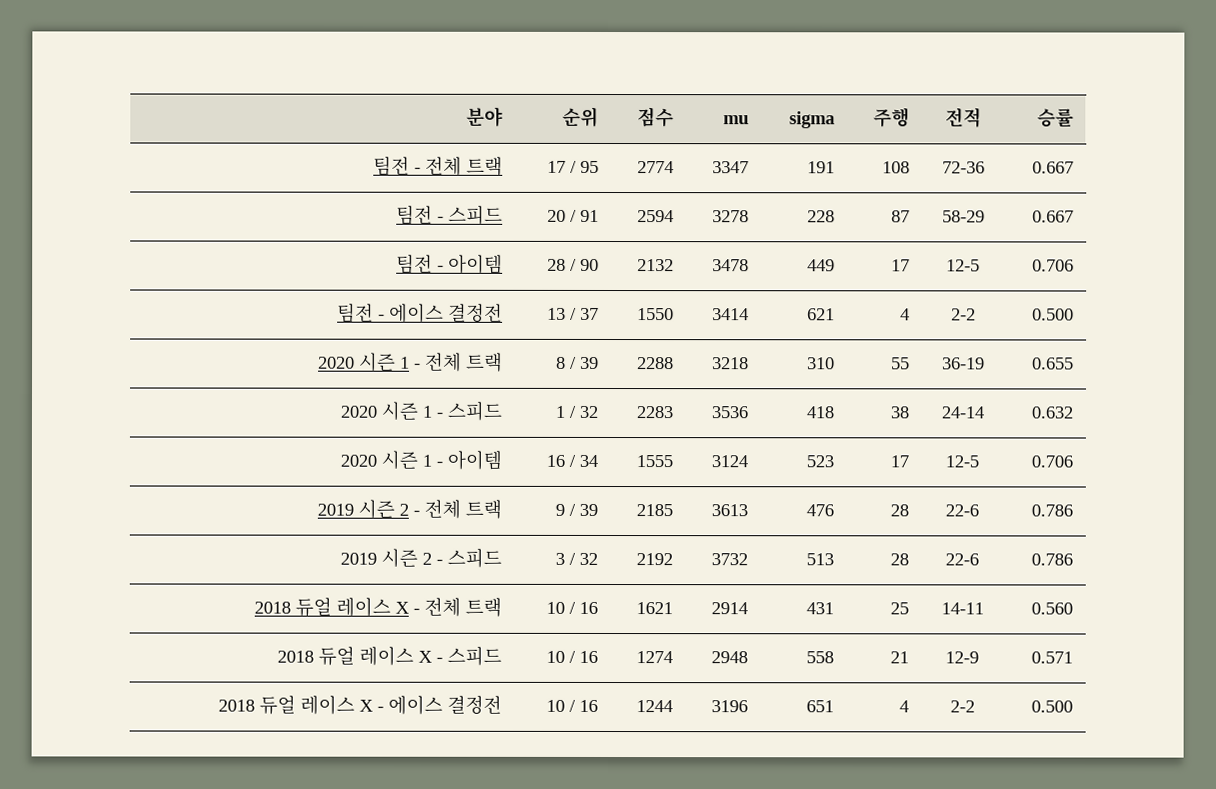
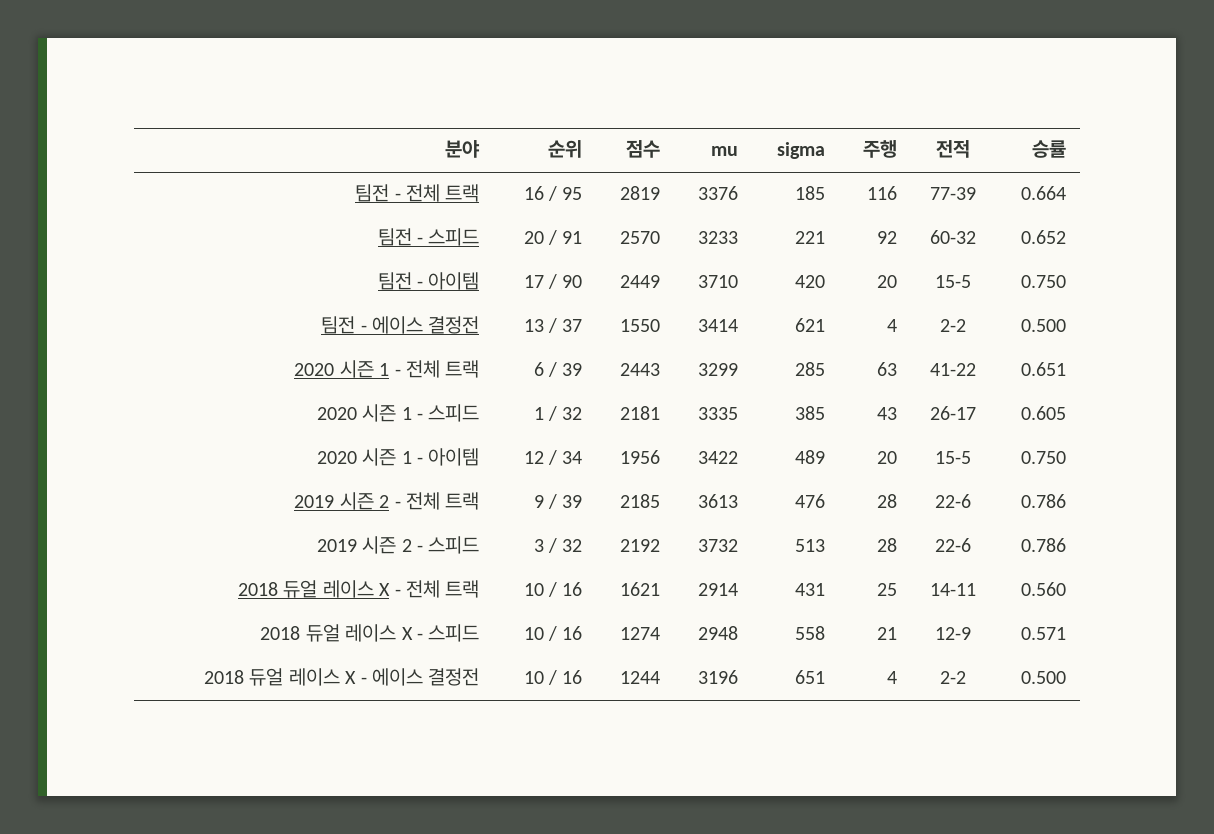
[547,160,567,173] 17 -> [523,186,544,200] 16
[637,161,675,174] [712,161,750,174] [807,161,836,174] [882,161,911,174] [941,161,985,174] [1032,161,1075,174] 2774 | 3347 | 191 | 108 | 72-36 | 0.667 -> [620,186,661,200] [698,186,739,200] [795,186,826,200] [867,186,898,200] [930,187,976,200] [1021,186,1067,200] 2819 | 3376 | 185 | 116 | 77-39 | 0.664
[637,210,675,223] [712,210,750,223] [807,210,836,223] [891,210,911,223] [941,210,985,223] [1032,210,1075,223] 2594 | 3278 | 228 | 87 | 58-29 | 0.667 -> [620,231,661,244] [698,231,739,244] [795,231,826,244] [877,231,898,244] [930,230,976,244] [1021,230,1067,244] 2570 | 3233 | 221 | 92 | 60-32 | 0.652
[547,258,567,271] 28 -> [523,275,544,288] 17
[637,259,675,272] [712,259,750,272] [807,259,836,272] [891,259,911,272] [946,259,980,272] [1032,259,1075,272] 2132 | 3478 | 449 | 17 | 12-5 | 0.706 -> [620,275,661,288] [698,275,739,288] [795,275,826,288] [877,275,898,288] [935,275,971,288] [1021,275,1067,288] 2449 | 3710 | 420 | 20 | 15-5 | 0.750
[556,356,600,369] [637,357,675,370] [712,357,750,370] [807,357,836,370] [891,357,911,370] [941,357,985,370] [1032,357,1075,370] 8 / 39 | 2288 | 3218 | 310 | 55 | 36-19 | 0.655 -> [533,362,583,377] [620,363,661,376] [698,363,739,376] [795,362,826,376] [877,362,898,376] [930,363,976,376] [1021,362,1067,376] 6 / 39 | 2443 | 3299 | 285 | 63 | 41-22 | 0.651
[636,406,674,419] [711,406,749,419] [806,406,835,419] [890,406,910,419] [940,406,984,419] [1031,406,1074,419] 2283 | 3536 | 418 | 38 | 24-14 | 0.632 -> [620,406,661,420] [698,407,739,420] [795,406,826,420] [877,407,898,420] [930,406,976,420] [1021,406,1067,420] 2181 | 3335 | 385 | 43 | 26-17 | 0.605
[546,454,566,467] 16 -> [523,451,544,464] 12
[636,455,674,468] [711,455,749,468] [806,455,835,468] [890,455,910,468] [945,455,979,468] [1031,455,1074,468] 1555 | 3124 | 523 | 17 | 12-5 | 0.706 -> [620,450,661,464] [698,451,739,464] [795,450,826,464] [877,451,898,464] [935,451,971,464] [1021,451,1067,464] 1956 | 3422 | 489 | 20 | 15-5 | 0.750

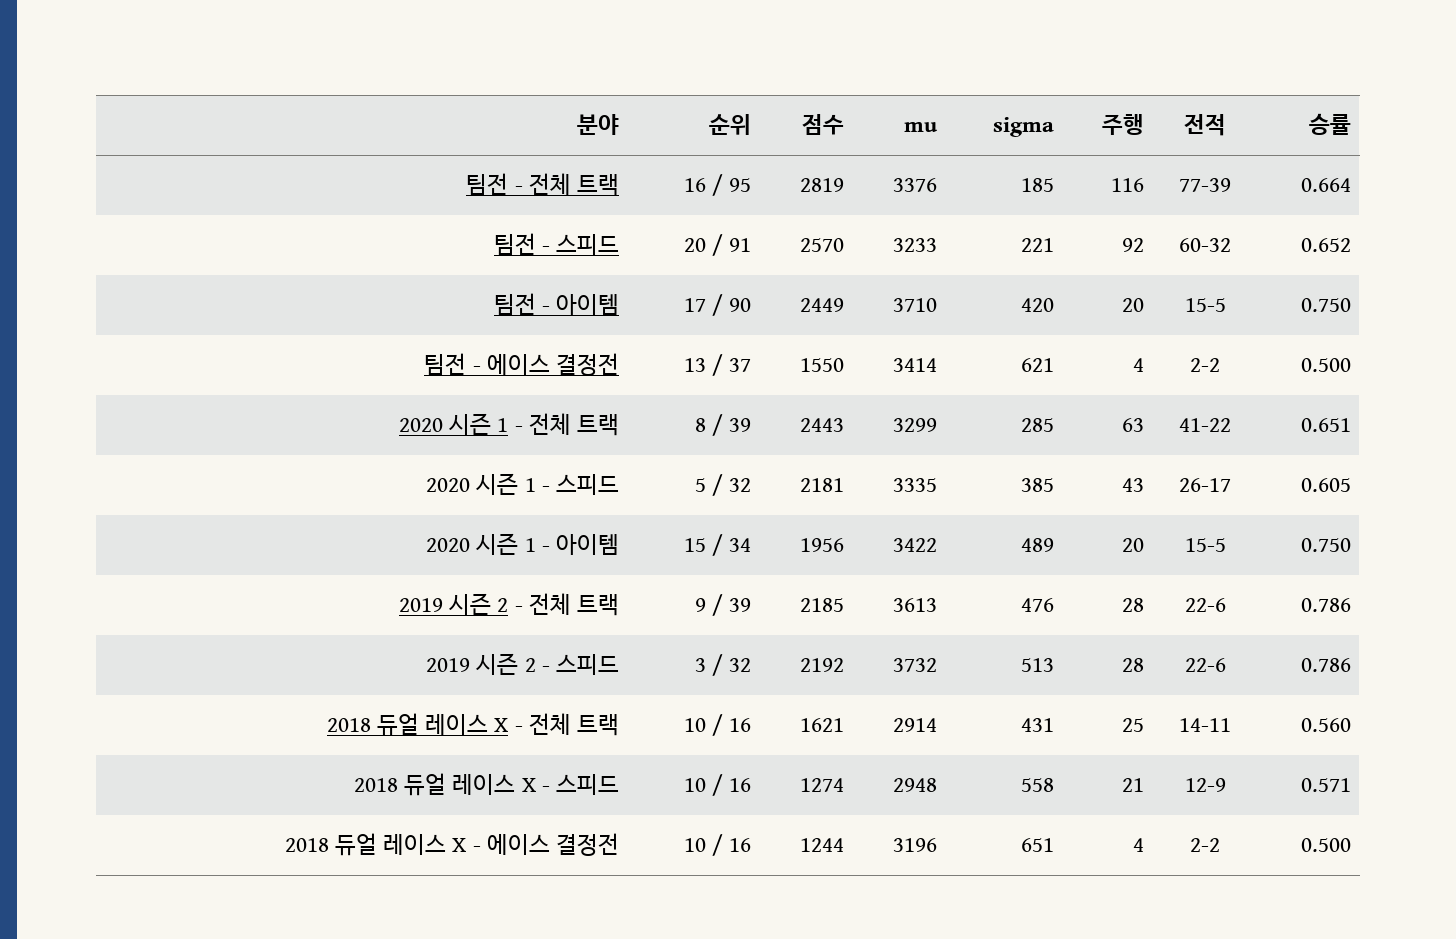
[533,362,544,376] 6 -> [694,418,706,432] 8
[533,407,544,420] 1 -> [694,478,706,492] 5
[523,451,544,464] 12 -> [683,538,706,552] 15

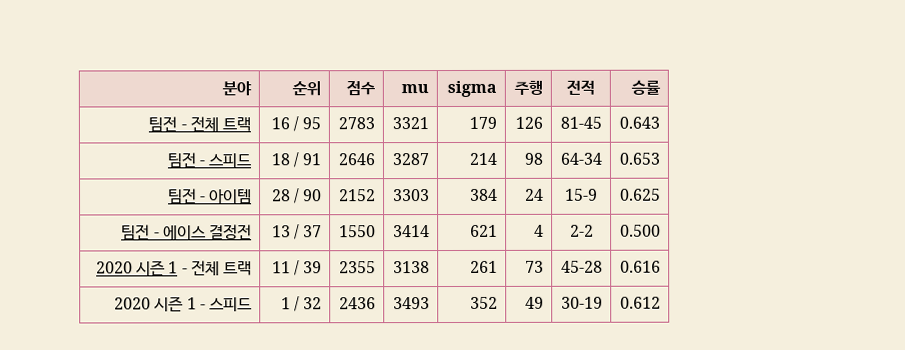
[799,178,844,192] [892,178,937,192] [1020,178,1054,192] [1110,178,1144,192] [1179,178,1231,192] [1300,178,1351,192] 2819 | 3376 | 185 | 116 | 77-39 | 0.664 -> [338,117,376,130] [392,117,430,130] [469,116,498,129] [515,116,544,129] [559,116,602,129] [619,116,661,129] 2783 | 3321 | 179 | 126 | 81-45 | 0.643
[683,238,706,252] 20 -> [270,153,290,166] 18
[799,238,844,252] [892,238,937,252] [1020,238,1054,252] [1121,238,1144,252] [1179,238,1231,252] [1300,238,1351,252] 2570 | 3233 | 221 | 92 | 60-32 | 0.652 -> [338,153,376,166] [392,153,430,166] [469,152,498,165] [524,152,544,165] [559,152,602,165] [619,152,661,165] 2646 | 3287 | 214 | 98 | 64-34 | 0.653
[683,298,706,312] 17 -> [271,189,291,202] 28
[799,298,844,312] [892,298,937,312] [1020,298,1054,312] [1121,298,1144,312] [1184,298,1226,312] [1300,298,1351,312] 2449 | 3710 | 420 | 20 | 15-5 | 0.750 -> [339,189,377,202] [393,189,431,202] [470,188,499,201] [525,188,545,201] [565,188,598,201] [620,188,662,201] 2152 | 3303 | 384 | 24 | 15-9 | 0.625
[694,414,751,436] [799,418,844,432] [892,418,937,432] [1020,418,1054,432] [1121,418,1144,432] [1179,418,1231,432] [1300,418,1351,432] 8 / 39 | 2443 | 3299 | 285 | 63 | 41-22 | 0.651 -> [271,260,323,276] [339,261,377,274] [393,261,431,274] [470,260,499,273] [525,260,545,273] [560,260,603,273] [620,260,662,273] 11 / 39 | 2355 | 3138 | 261 | 73 | 45-28 | 0.616
[694,474,751,496] [799,478,844,492] [892,478,937,492] [1020,478,1054,492] [1121,478,1144,492] [1179,478,1231,492] [1300,478,1351,492] [426,533,619,555] [683,534,751,556] [799,538,844,552] [892,538,937,552] [1020,538,1054,552] [1121,538,1144,552] [1184,538,1226,552] [1300,538,1351,552] [399,593,619,616] [694,594,751,616] [799,598,844,612] [892,598,937,612] [1020,598,1054,612] [1121,598,1144,612] [1184,598,1226,612] [1300,598,1351,612] [426,653,619,675] [694,654,751,676] [799,658,844,672] [892,658,937,672] [1020,658,1054,672] [1121,658,1144,672] [1184,658,1226,672] [1300,658,1351,672] [327,713,619,736] [683,714,751,736] [799,718,844,732] [892,718,937,732] [1020,718,1054,732] [1121,718,1144,732] [1179,718,1231,732] [1300,718,1351,732] [354,773,619,796] [683,774,751,796] [799,778,844,792] [892,778,937,792] [1020,778,1054,792] [1121,778,1144,792] [1184,778,1226,792] [1300,778,1351,792] [285,833,619,856] [683,834,751,856] [799,838,844,852] [892,838,937,852] [1020,838,1054,852] [1132,838,1144,852] [1190,838,1220,852] [1300,838,1351,852] 5 / 32 | 2181 | 3335 | 385 | 43 | 26-17 | 0.605 // 2020 시즌 1 - 아이템 | 15 / 34 | 1956 | 3422 | 489 | 20 | 15-5 | 0.750 // 2019 시즌 2 - 전체 트랙 | 9 / 39 | 2185 | 3613 | 476 | 28 | 22-6 | 0.786 // 2019 시즌 2 - 스피드 | 3 / 32 | 2192 | 3732 | 513 | 28 | 22-6 | 0.786 // 2018 듀얼 레이스 X - 전체 트랙 | 10 / 16 | 1621 | 2914 | 431 | 25 | 14-11 | 0.560 // 2018 듀얼 레이스 X - 스피드 | 10 / 16 | 1274 | 2948 | 558 | 21 | 12-9 | 0.571 // 2018 듀얼 레이스 X - 에이스 결정전 | 10 / 16 | 1244 | 3196 | 651 | 4 | 2-2 | 0.500 -> [280,296,323,312] [339,297,377,310] [393,297,431,310] [470,296,499,309] [525,296,545,309] [560,296,603,309] [620,296,662,309] 1 / 32 | 2436 | 3493 | 352 | 49 | 30-19 | 0.612

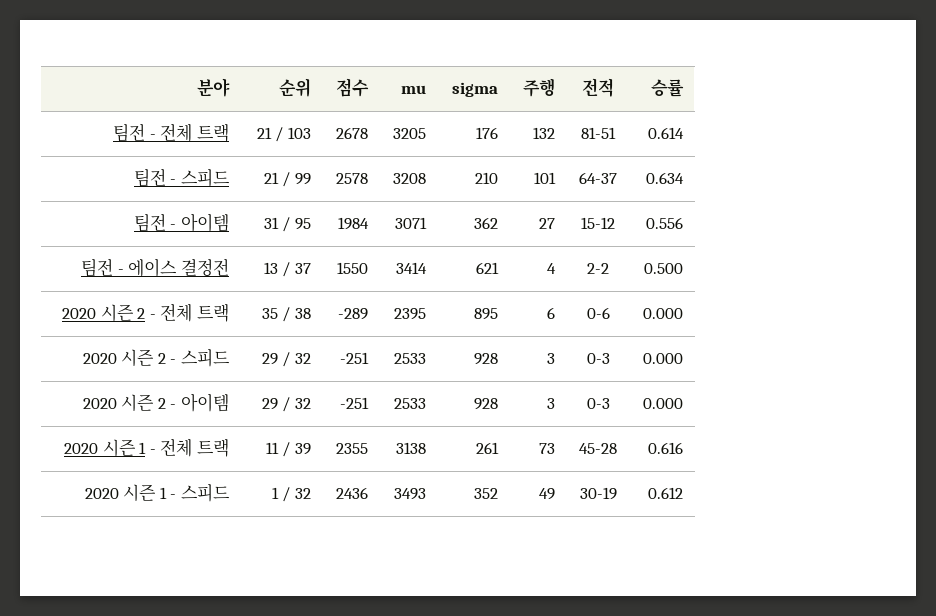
[270,116,322,132] [338,117,376,130] [392,117,430,130] [469,116,498,129] [515,116,544,129] [559,116,602,129] [619,116,661,129] [166,152,252,168] [270,152,322,168] [338,153,376,166] [392,153,430,166] [469,152,498,165] [524,152,544,165] [559,152,602,165] [619,152,661,165] [167,188,253,204] [271,188,323,204] [339,189,377,202] [393,189,431,202] [470,188,499,201] [525,188,545,201] [565,188,598,201] [620,188,662,201] 16 / 95 | 2783 | 3321 | 179 | 126 | 81-45 | 0.643 // 팀전 - 스피드 | 18 / 91 | 2646 | 3287 | 214 | 98 | 64-34 | 0.653 // 팀전 - 아이템 | 28 / 90 | 2152 | 3303 | 384 | 24 | 15-9 | 0.625 -> [256,127,311,142] [335,127,368,139] [392,128,426,139] [475,127,498,139] [532,127,555,139] [581,127,616,139] [647,127,684,139] [133,168,230,187] [263,172,311,187] [335,173,368,184] [392,173,426,184] [474,172,498,184] [533,172,556,184] [579,172,617,184] [645,172,684,184] [133,213,229,232] [263,217,311,232] [337,217,369,230] [394,217,427,229] [473,217,498,229] [538,218,555,229] [581,217,615,229] [645,217,683,229] 21 / 103 | 2678 | 3205 | 176 | 132 | 81-51 | 0.614 // 팀전 - 스피드 | 21 / 99 | 2578 | 3208 | 210 | 101 | 64-37 | 0.634 // 팀전 - 아이템 | 31 / 95 | 1984 | 3071 | 362 | 27 | 15-12 | 0.556
(662, 230) none -> [61,303,229,322] [261,307,311,322] [337,308,368,320] [393,308,426,320] [473,308,498,320] [546,307,555,319] [586,307,610,319] [642,308,683,319] [82,349,230,367] [261,352,311,367] [339,352,369,364] [393,353,426,364] [473,353,498,365] [546,353,555,364] [586,353,610,364] [642,353,683,364] [82,393,229,412] [261,397,311,412] [339,397,369,409] [393,398,426,409] [473,398,498,410] [546,398,555,409] [586,398,610,409] [642,398,683,409] // 2020 시즌 2 - 전체 트랙 | 35 / 38 | -289 | 2395 | 895 | 6 | 0-6 | 0.000 // 2020 시즌 2 - 스피드 | 29 / 32 | -251 | 2533 | 928 | 3 | 0-3 | 0.000 // 2020 시즌 2 - 아이템 | 29 / 32 | -251 | 2533 | 928 | 3 | 0-3 | 0.000

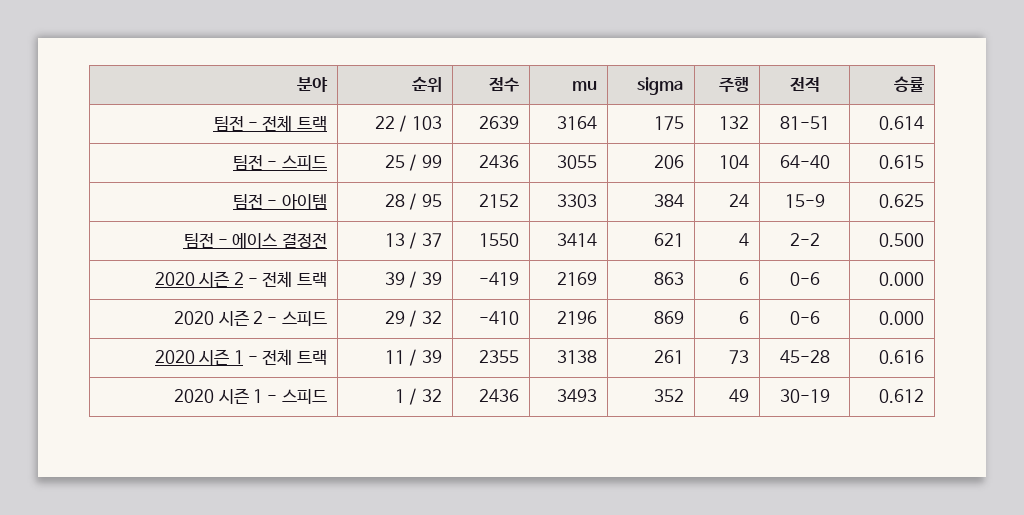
[256,127,272,139] 21 -> [374,116,395,129] 22
[335,127,368,139] [392,128,426,139] [475,127,498,139] 2678 | 3205 | 176 -> [478,116,519,129] [556,116,597,130] [653,116,684,130] 2639 | 3164 | 175
[263,172,279,184] 21 -> [384,155,405,168] 25
[335,173,368,184] [392,173,426,184] [474,172,498,184] [533,172,556,184] [579,172,617,184] [645,172,684,184] 2578 | 3208 | 210 | 101 | 64-37 | 0.634 -> [478,155,519,168] [556,155,597,169] [653,155,684,169] [718,155,749,169] [779,155,830,169] [878,155,924,169] 2436 | 3055 | 206 | 104 | 64-40 | 0.615
[263,217,279,229] 31 -> [384,194,405,207] 28
[337,217,369,230] [394,217,427,229] [473,217,498,229] [538,218,555,229] [581,217,615,229] [645,217,683,229] 1984 | 3071 | 362 | 27 | 15-12 | 0.556 -> [478,194,519,208] [556,194,597,208] [653,194,684,207] [728,194,749,207] [784,194,825,208] [878,194,924,208] 2152 | 3303 | 384 | 24 | 15-9 | 0.625
[261,307,311,322] [337,308,368,320] [393,308,426,320] [473,308,498,320] 35 / 38 | -289 | 2395 | 895 -> [384,271,442,288] [478,272,519,286] [556,272,597,286] [653,272,684,285] 39 / 39 | -419 | 2169 | 863
[339,352,369,364] [393,353,426,364] [473,353,498,365] [546,353,555,364] [586,353,610,364] [642,353,683,364] [82,393,229,412] [261,397,311,412] [339,397,369,409] [393,398,426,409] [473,398,498,410] [546,398,555,409] [586,398,610,409] -251 | 2533 | 928 | 3 | 0-3 | 0.000 // 2020 시즌 2 - 아이템 | 29 / 32 | -251 | 2533 | 928 | 3 | 0-3 -> [478,311,519,325] [556,311,597,325] [653,311,684,324] [738,311,749,324] [789,311,820,325] -410 | 2196 | 869 | 6 | 0-6

